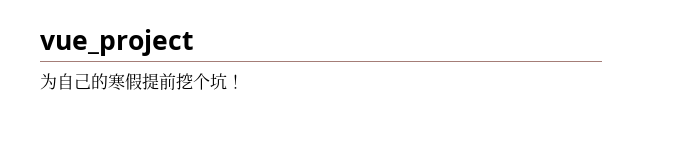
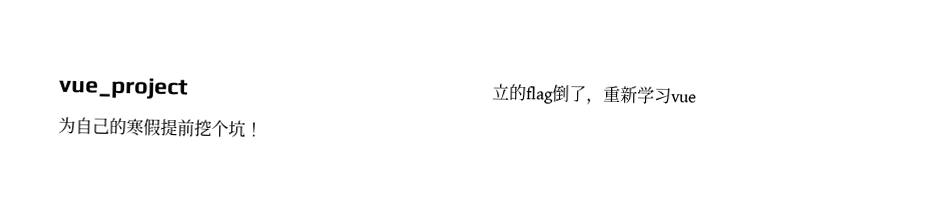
(244, 81) none -> [492,83,697,105] // 立的flag倒了，重新学习vue

